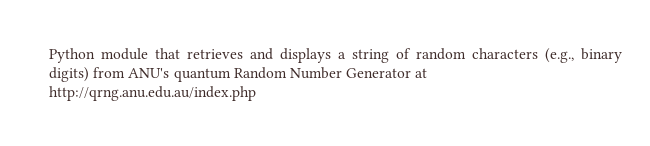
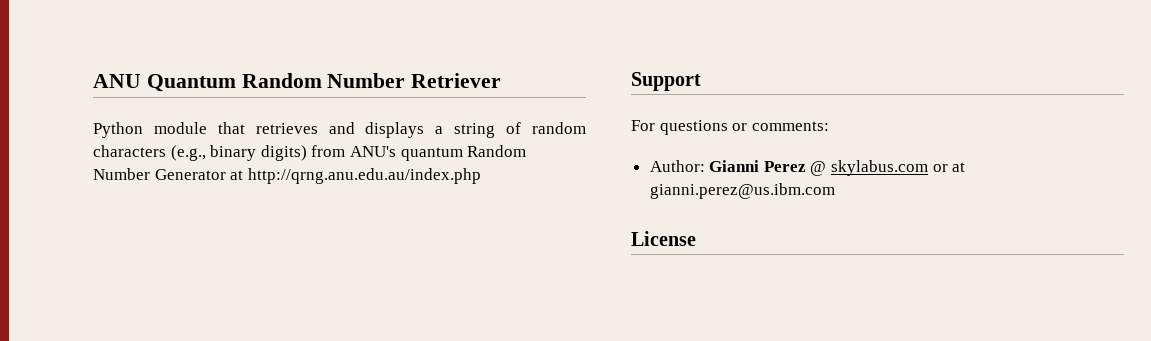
(49, 55) none -> [93,73,502,92] ANU Quantum Random Number Retriever //
(256, 93) none -> [631,72,701,91] [631,120,829,135] [649,160,966,176] [649,183,835,199] [631,231,696,246] // Support // For questions or comments: // Author: Gianni Perez @ skylabus.com or at gianni.perez@us.ibm.com // License

